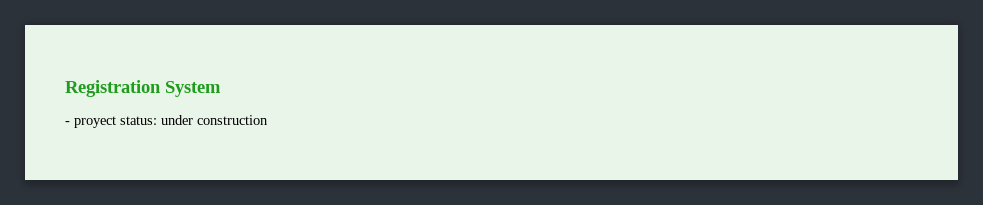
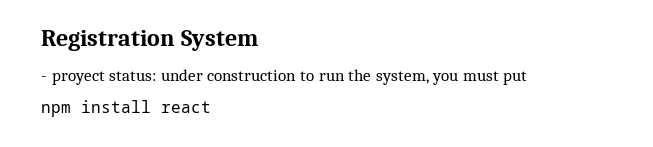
(268, 120) none -> [299,69,528,85] [41,100,211,117] to run the system, you must put // npm install react

